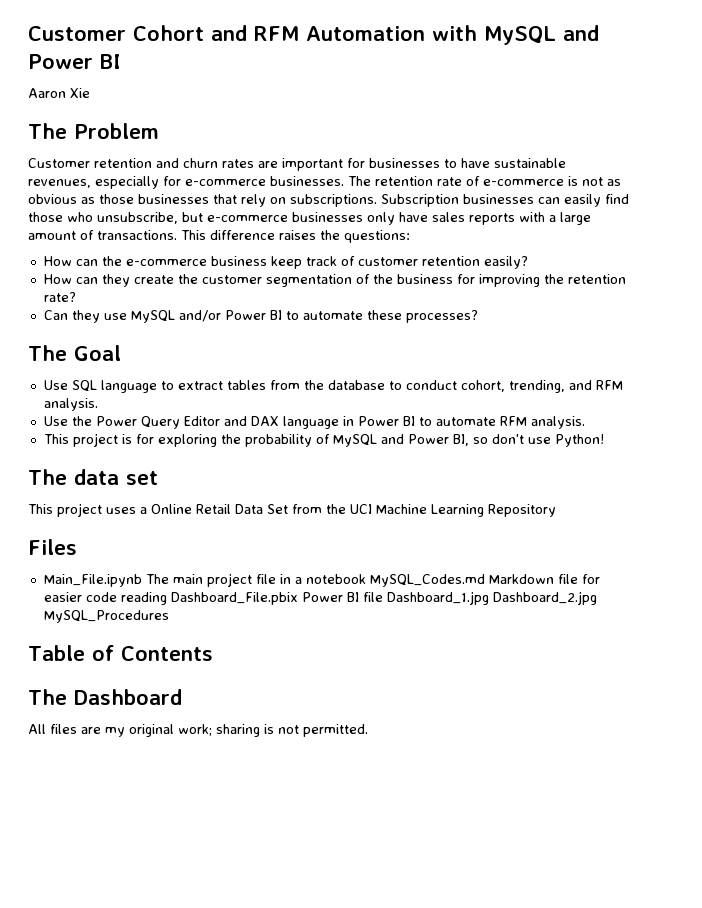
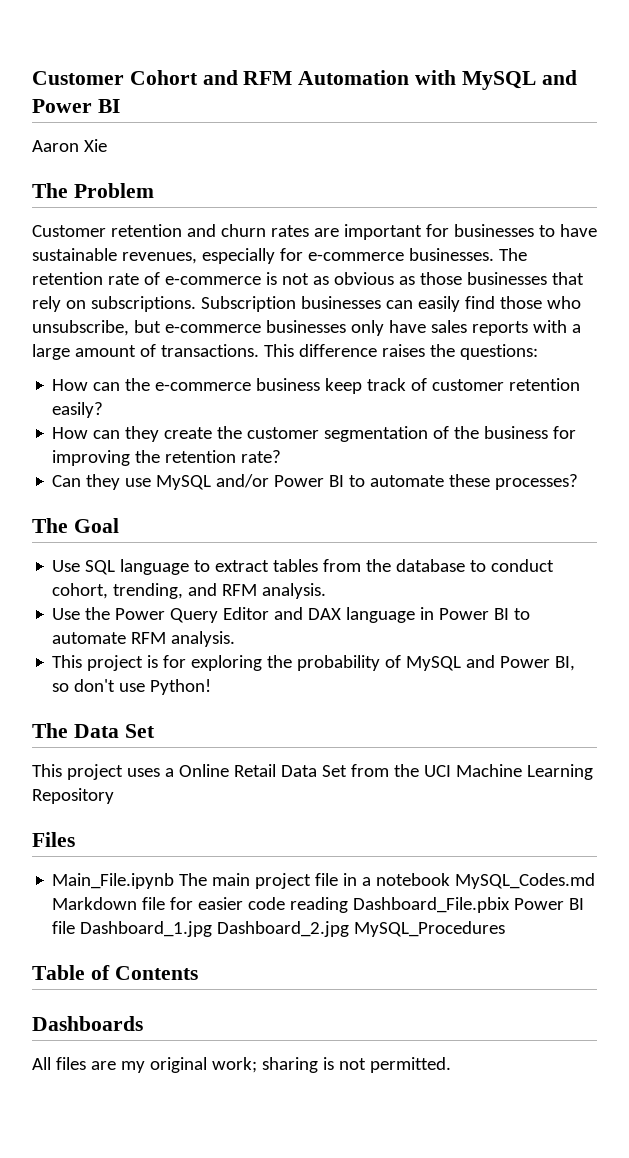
[74,469,158,485] data set -> [73,724,155,738] Data Set
[28,689,182,705] The Dashboard -> [32,1016,143,1031] Dashboards

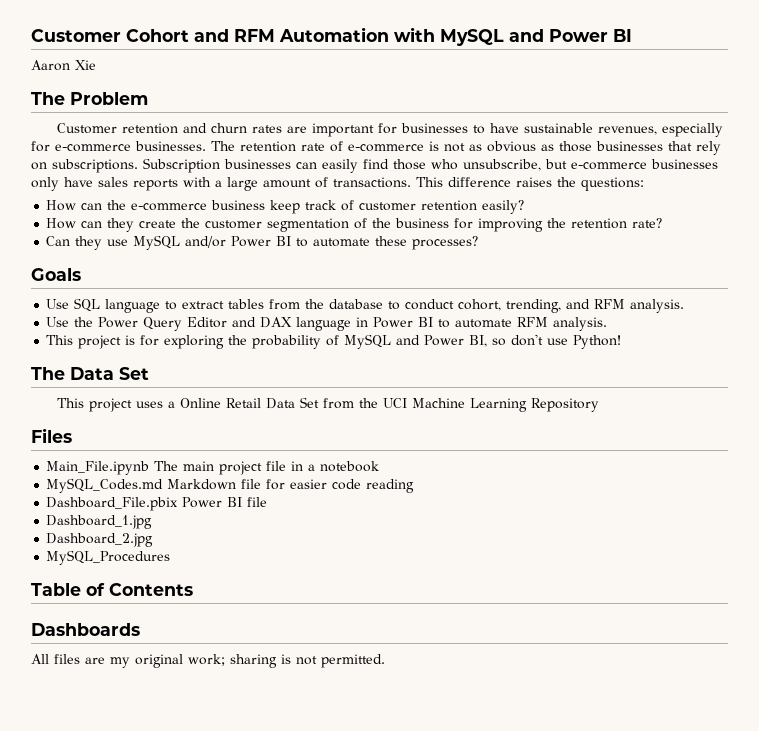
[32,518,119,533] The Goal -> [31,268,81,281] Goals
(451, 879) none -> (380, 466) //
(349, 905) none -> (415, 486) //
(76, 927) none -> (268, 502) //
(213, 929) none -> (153, 522) //
(350, 929) none -> (154, 540) //

